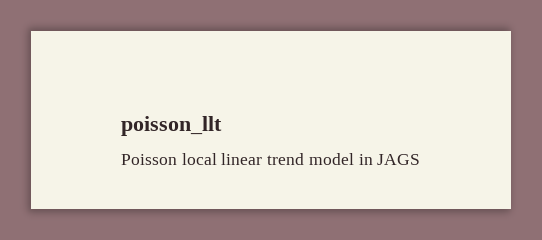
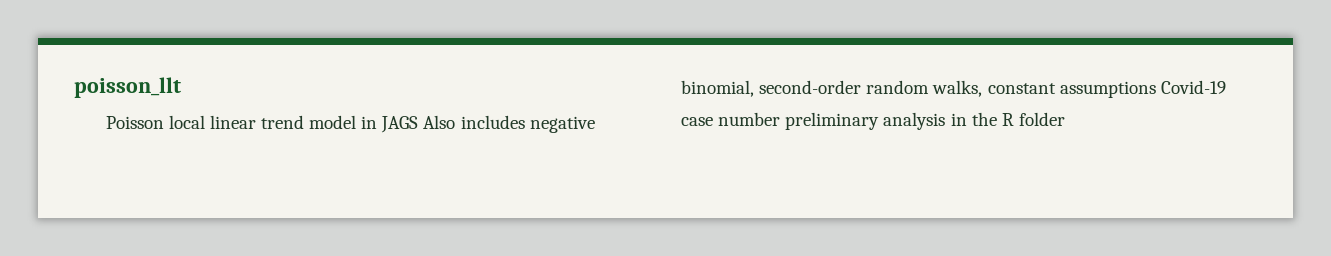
(421, 159) none -> [423,115,595,133] [681,80,1226,98] [681,112,1065,130] Also includes negative binomial, second-order random walks, constant assumptions Covid-19 case number preliminary analysis in the R folder

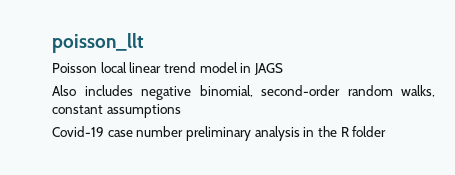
(419, 124) none -> (283, 69) //
(1156, 89) none -> (181, 111) //

